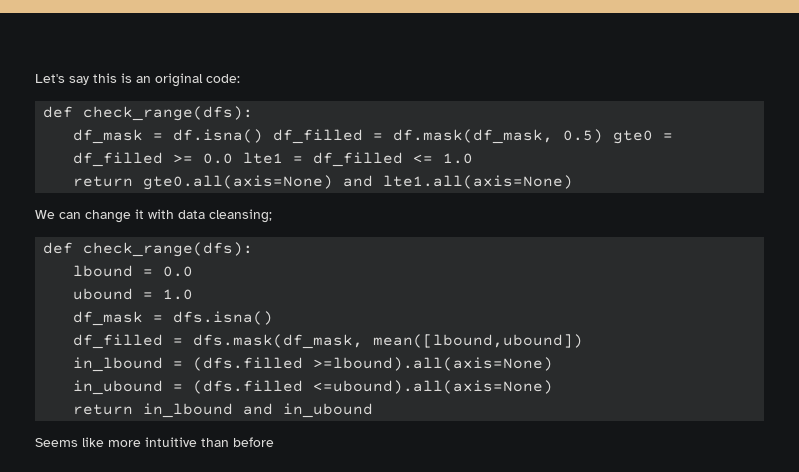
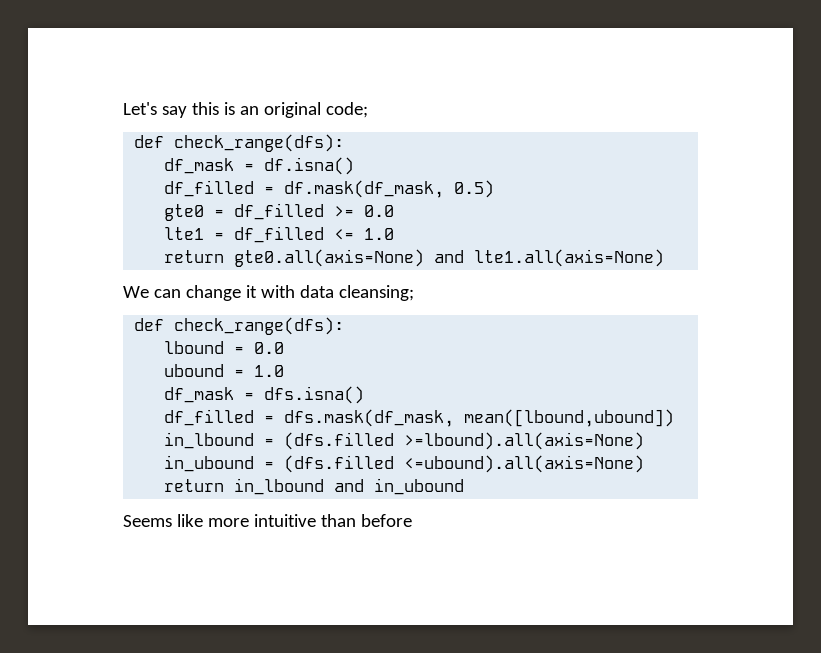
[206,74,240,83] code: -> [325,102,368,118] code;
(264, 136) none -> (355, 166) //
(604, 136) none -> (495, 189) //
(234, 158) none -> (395, 211) //

